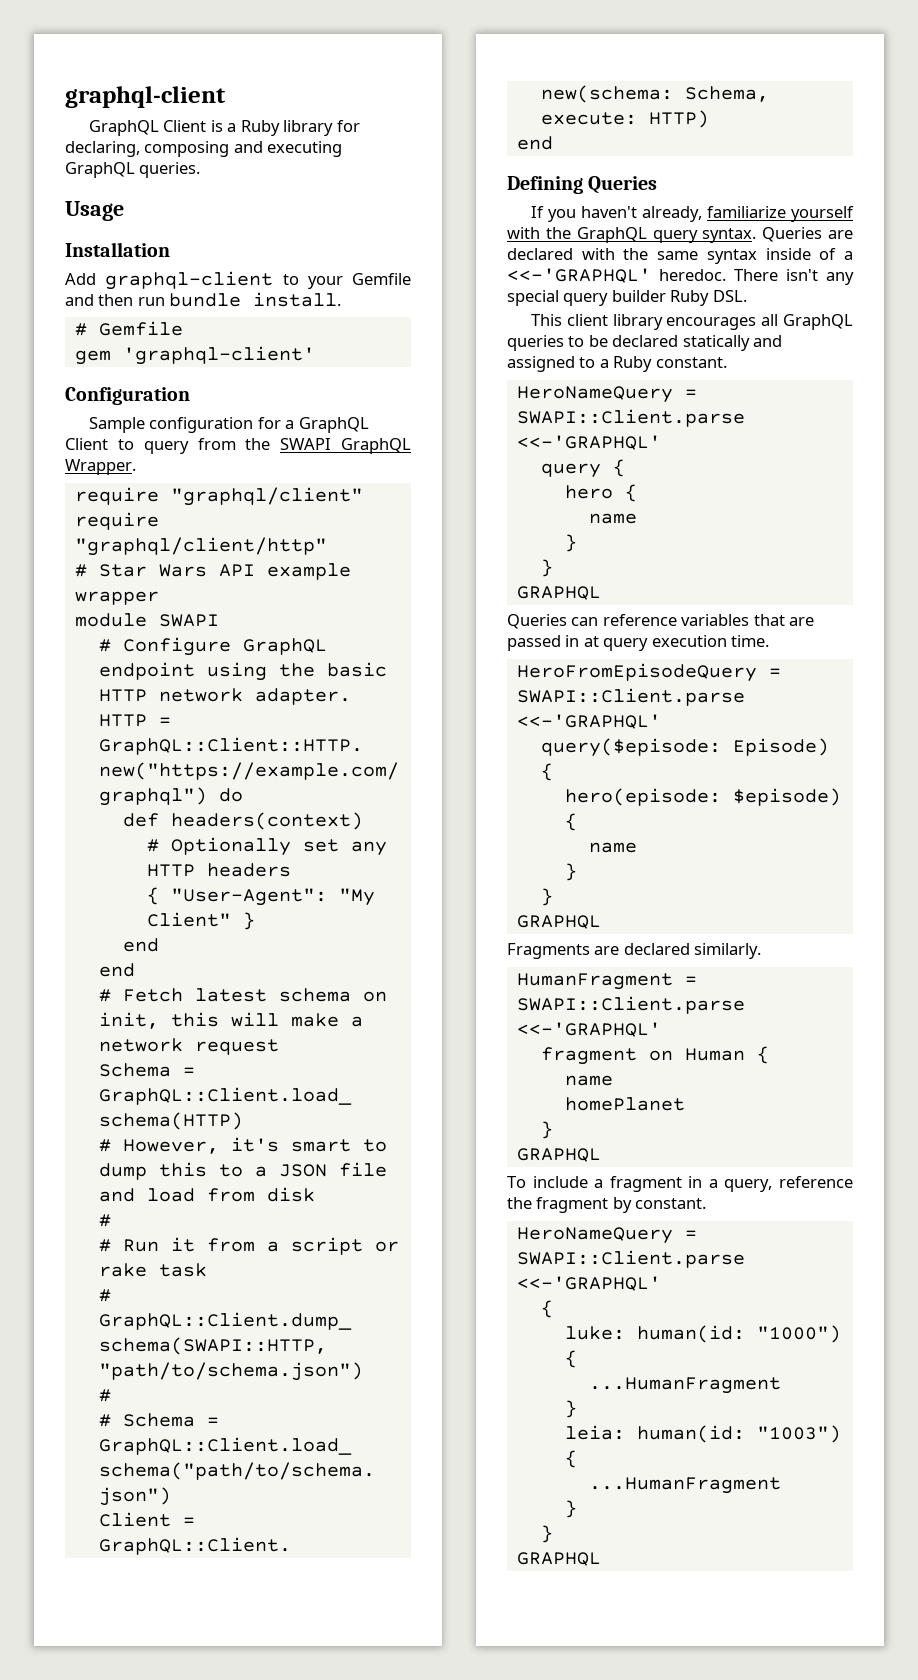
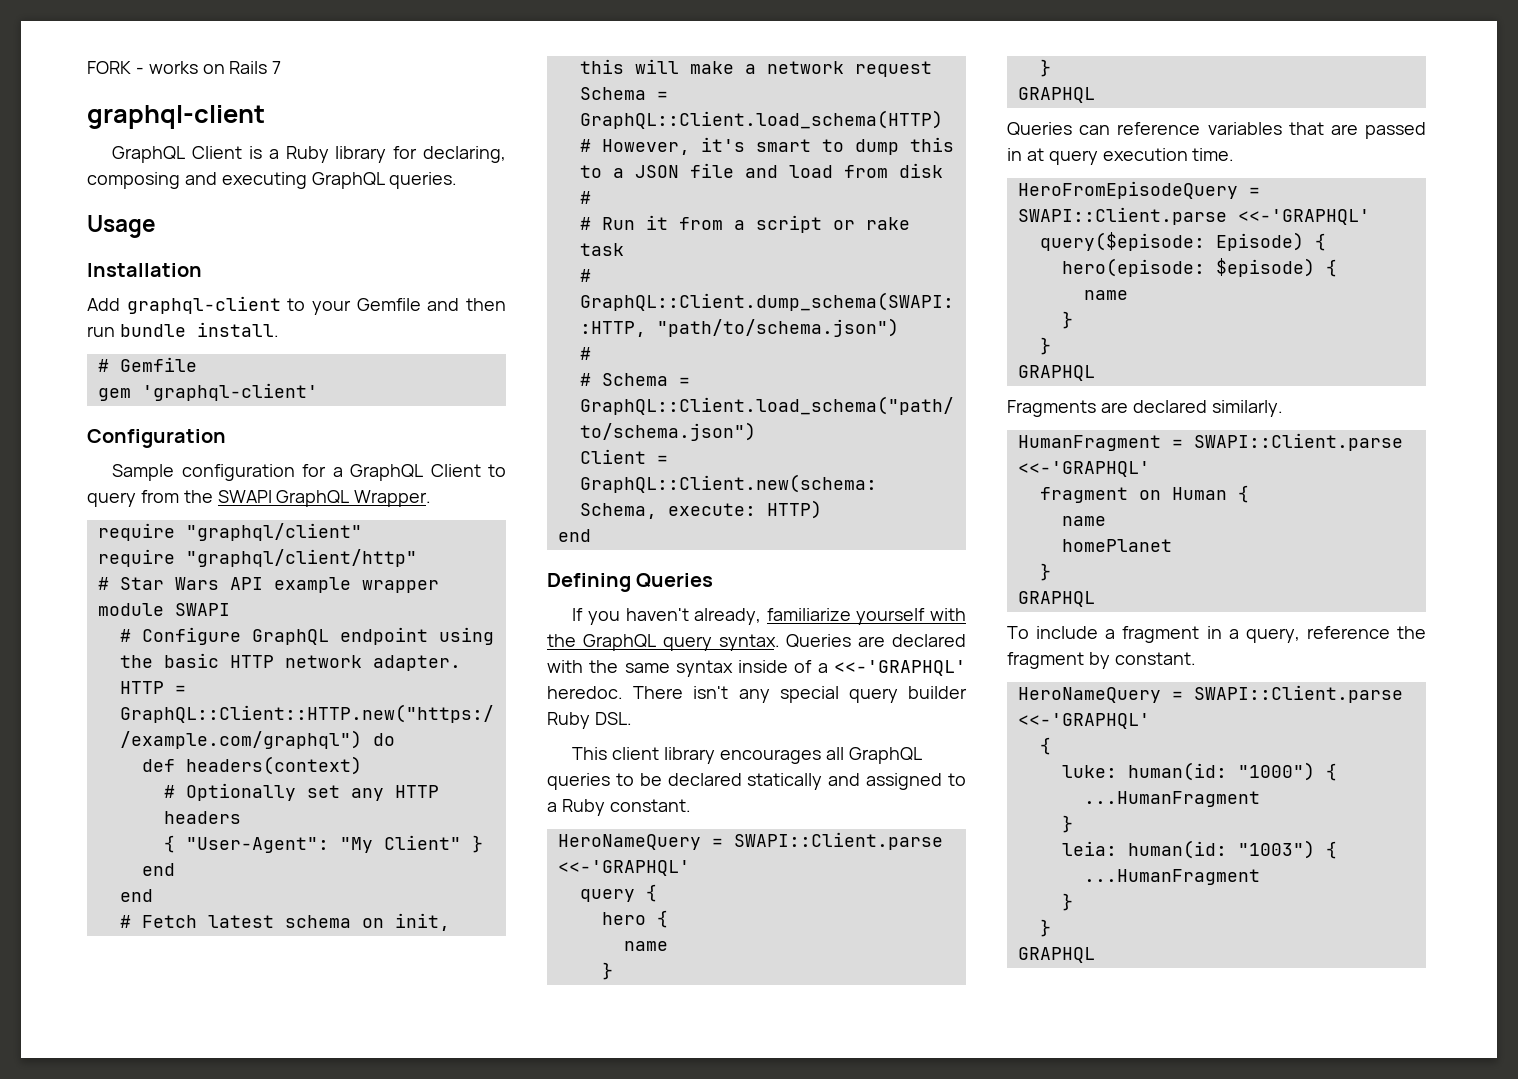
(65, 97) none -> [87,61,282,74] FORK - works on Rails 7 //

